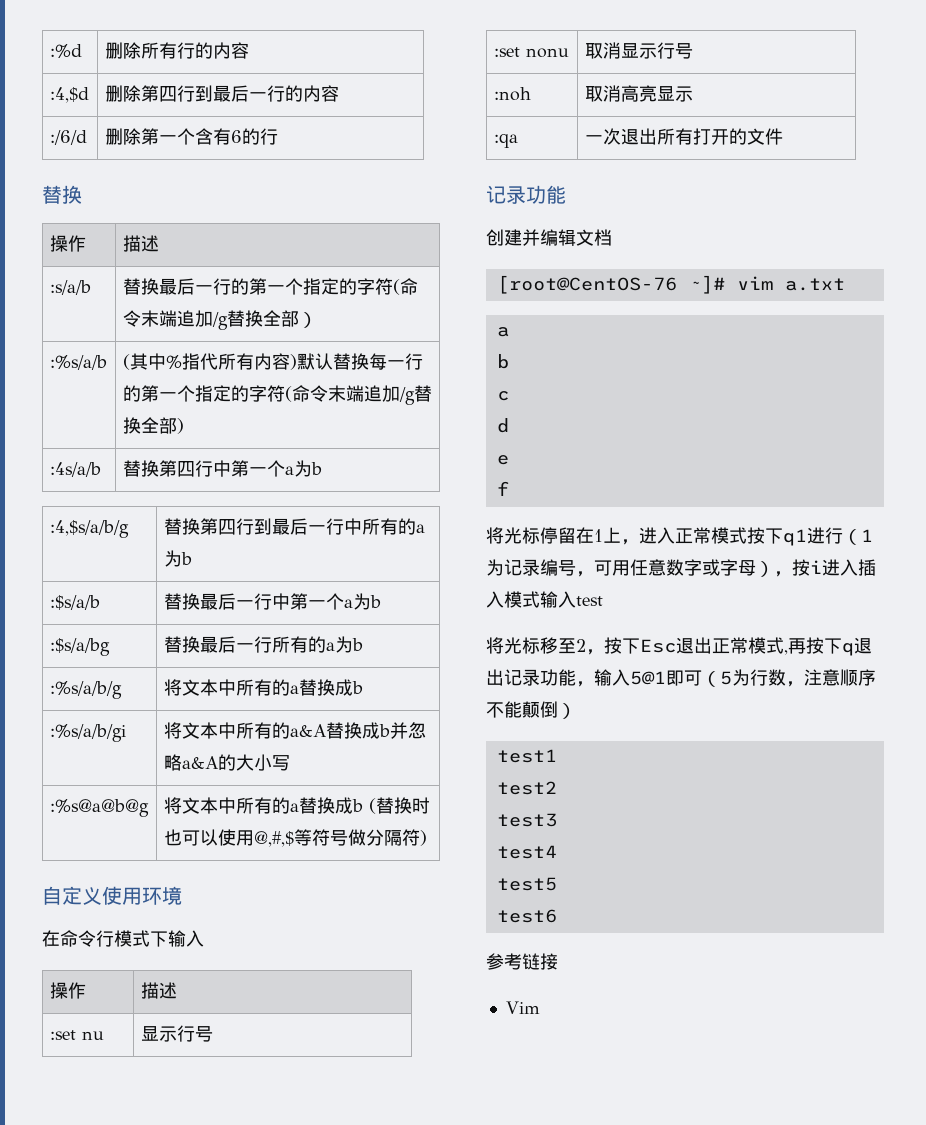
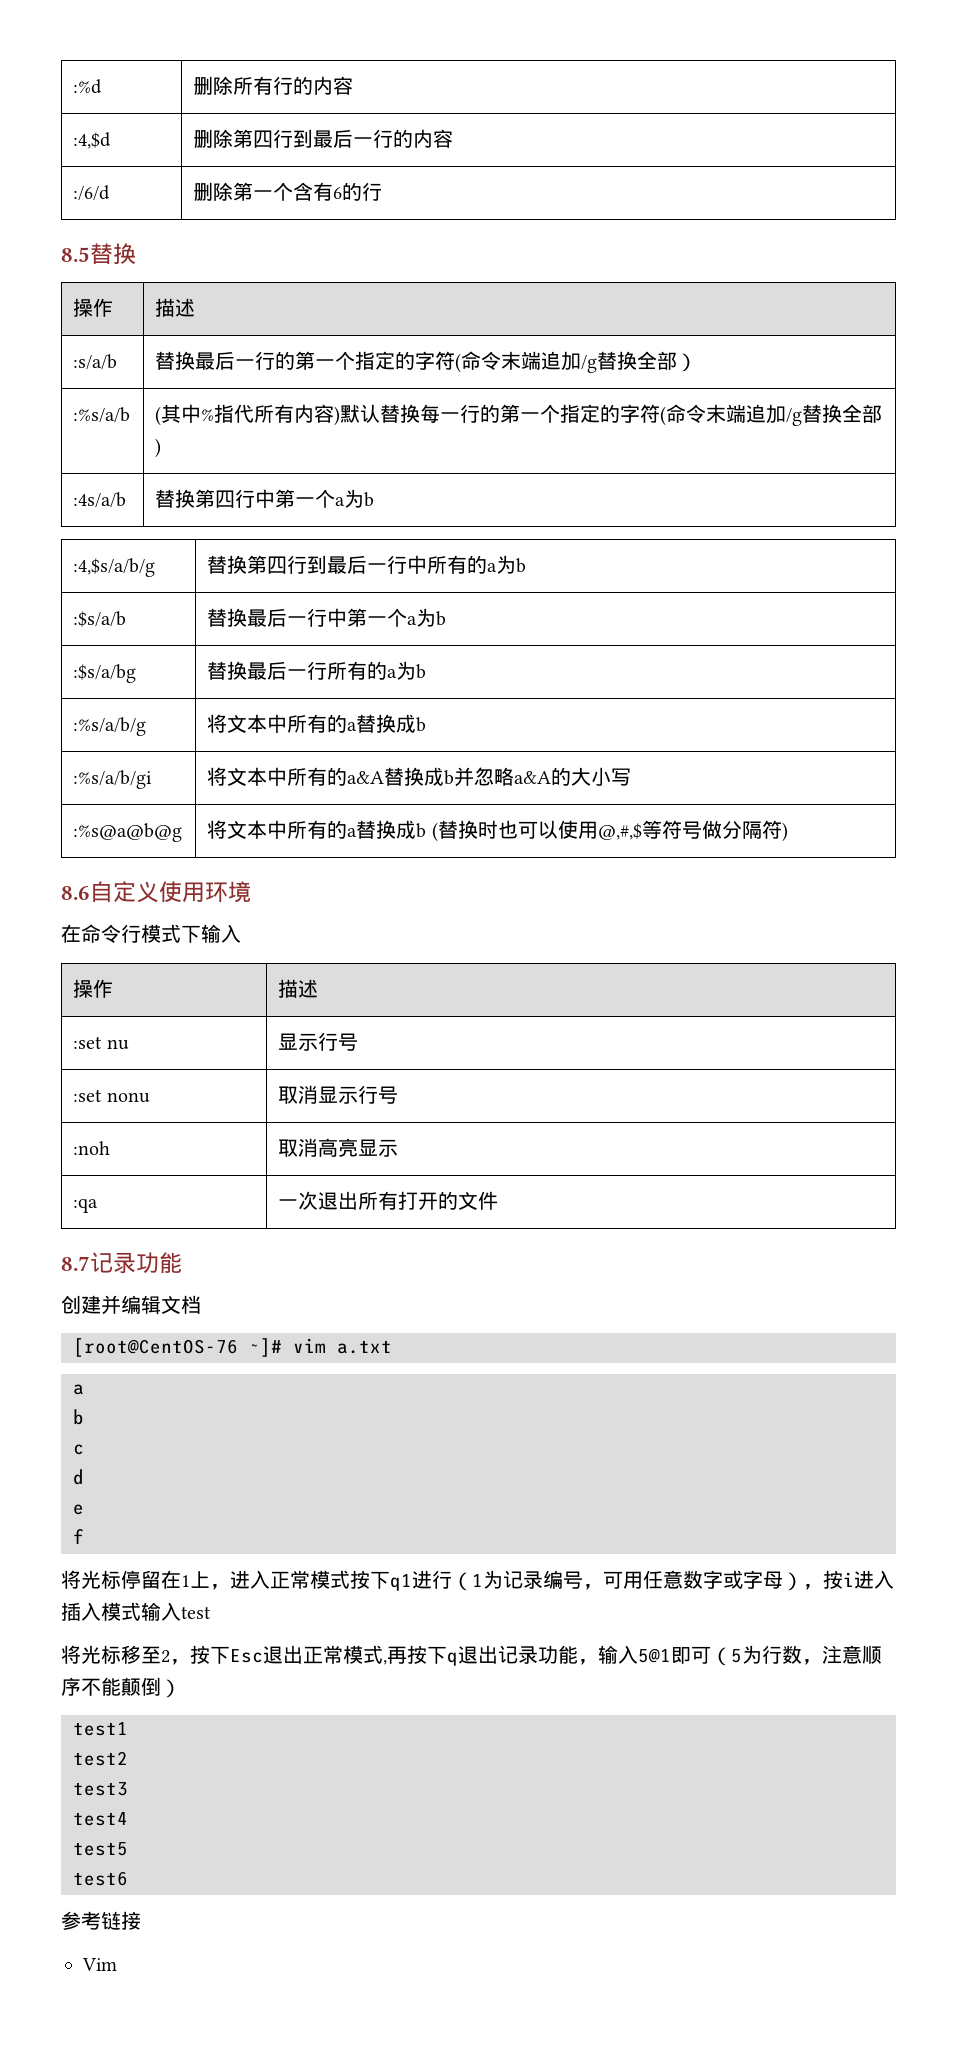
(278, 136) none -> [61,247,90,262] 8.5
(427, 838) none -> [61,886,90,900] 8.6
(783, 136) none -> [61,1256,90,1271] 8.7

